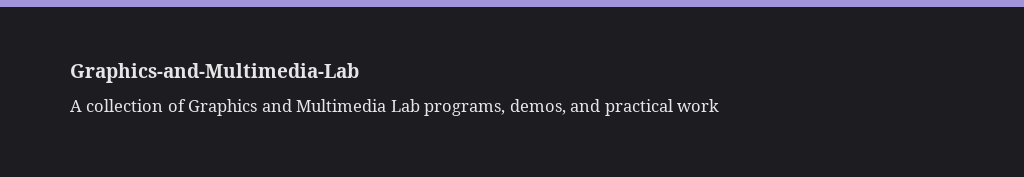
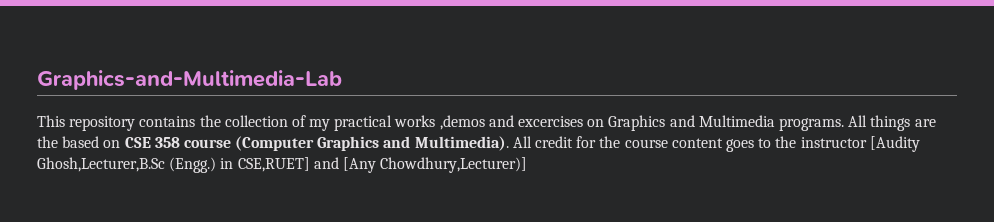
[70,99,720,116] A collection of Graphics and Multimedia Lab programs, demos, and practical work -> [37,115,936,131] [37,136,920,152] [37,157,528,173] This repository contains the collection of my practical works ,demos and excercises on Graphics and Multimedia programs. All things are the based on CSE 358 course (Computer Graphics and Multimedia). All credit for the course content goes to the instructor [Audity Ghosh,Lecturer,B.Sc (Engg.) in CSE,RUET] and [Any Chowdhury,Lecturer)]

